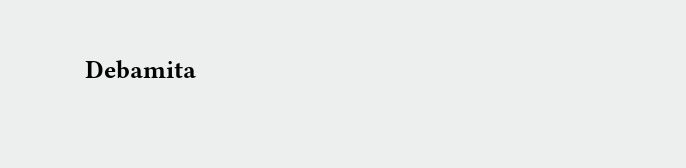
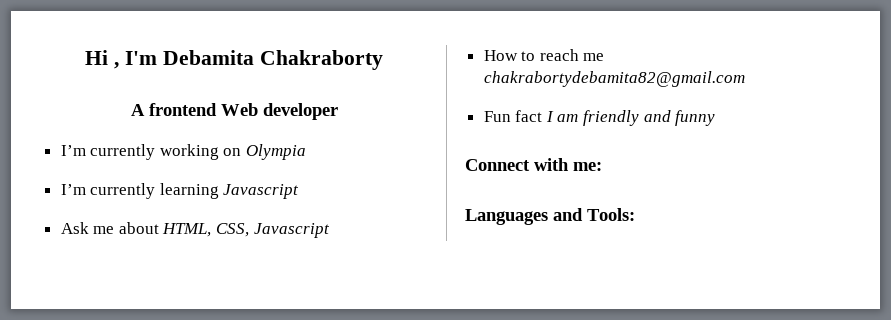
[85,60,196,79] Debamita -> [85,50,383,70] [130,103,338,120] [60,144,307,160] [60,183,300,199] [60,222,330,238] [483,49,605,61] [483,71,745,87] [483,110,716,126] [465,158,602,171] [465,208,635,225] Hi , I'm Debamita Chakraborty // A frontend Web developer // I’m currently working on Olympia // I’m currently learning Javascript // Ask me about HTML, CSS, Javascript // How to reach me chakrabortydebamita82@gmail.com // Fun fact I am friendly and funny // Connect with me: // Languages and Tools:

